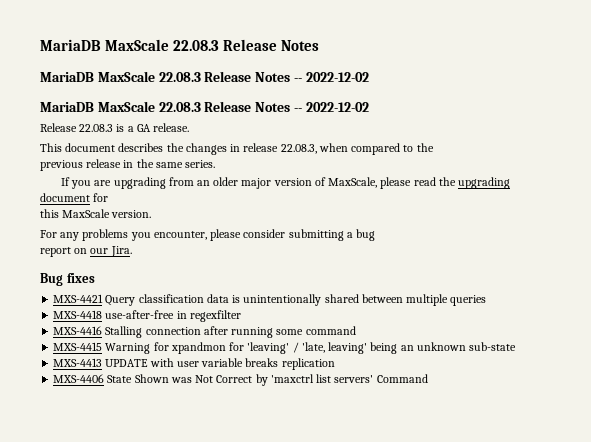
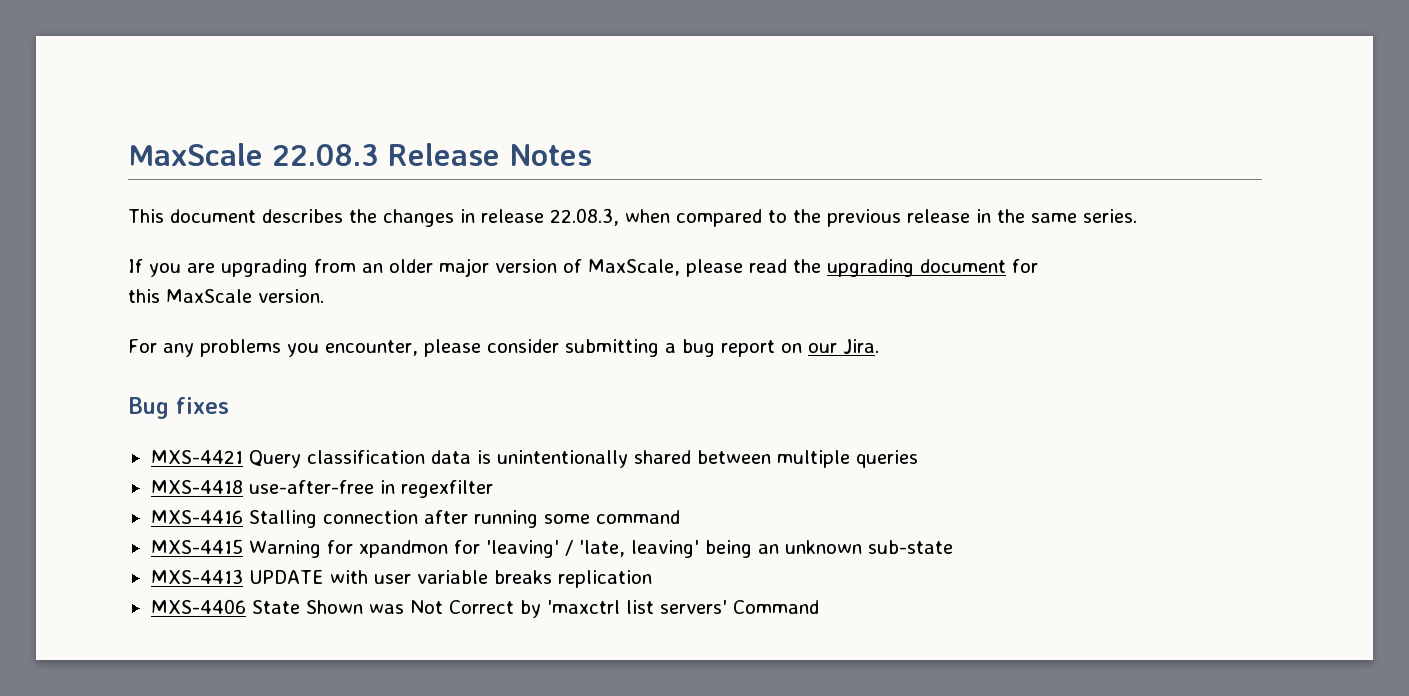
[40,39,320,51] [40,71,369,82] [40,101,369,112] [40,123,190,132] MariaDB MaxScale 22.08.3 Release Notes // MariaDB MaxScale 22.08.3 Release Notes -- 2022-12-02 // MariaDB MaxScale 22.08.3 Release Notes -- 2022-12-02 // Release 22.08.3 is a GA release. -> [128,143,592,166] MaxScale 22.08.3 Release Notes
(434, 147) // -> (821, 216) none
(376, 235) // -> (715, 348) none

